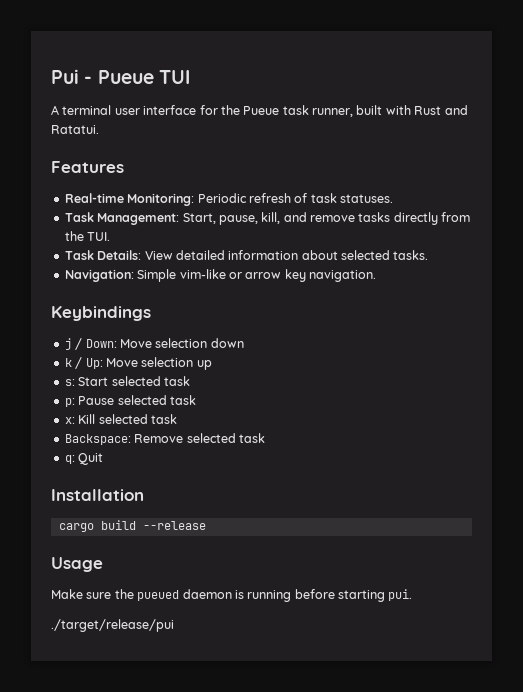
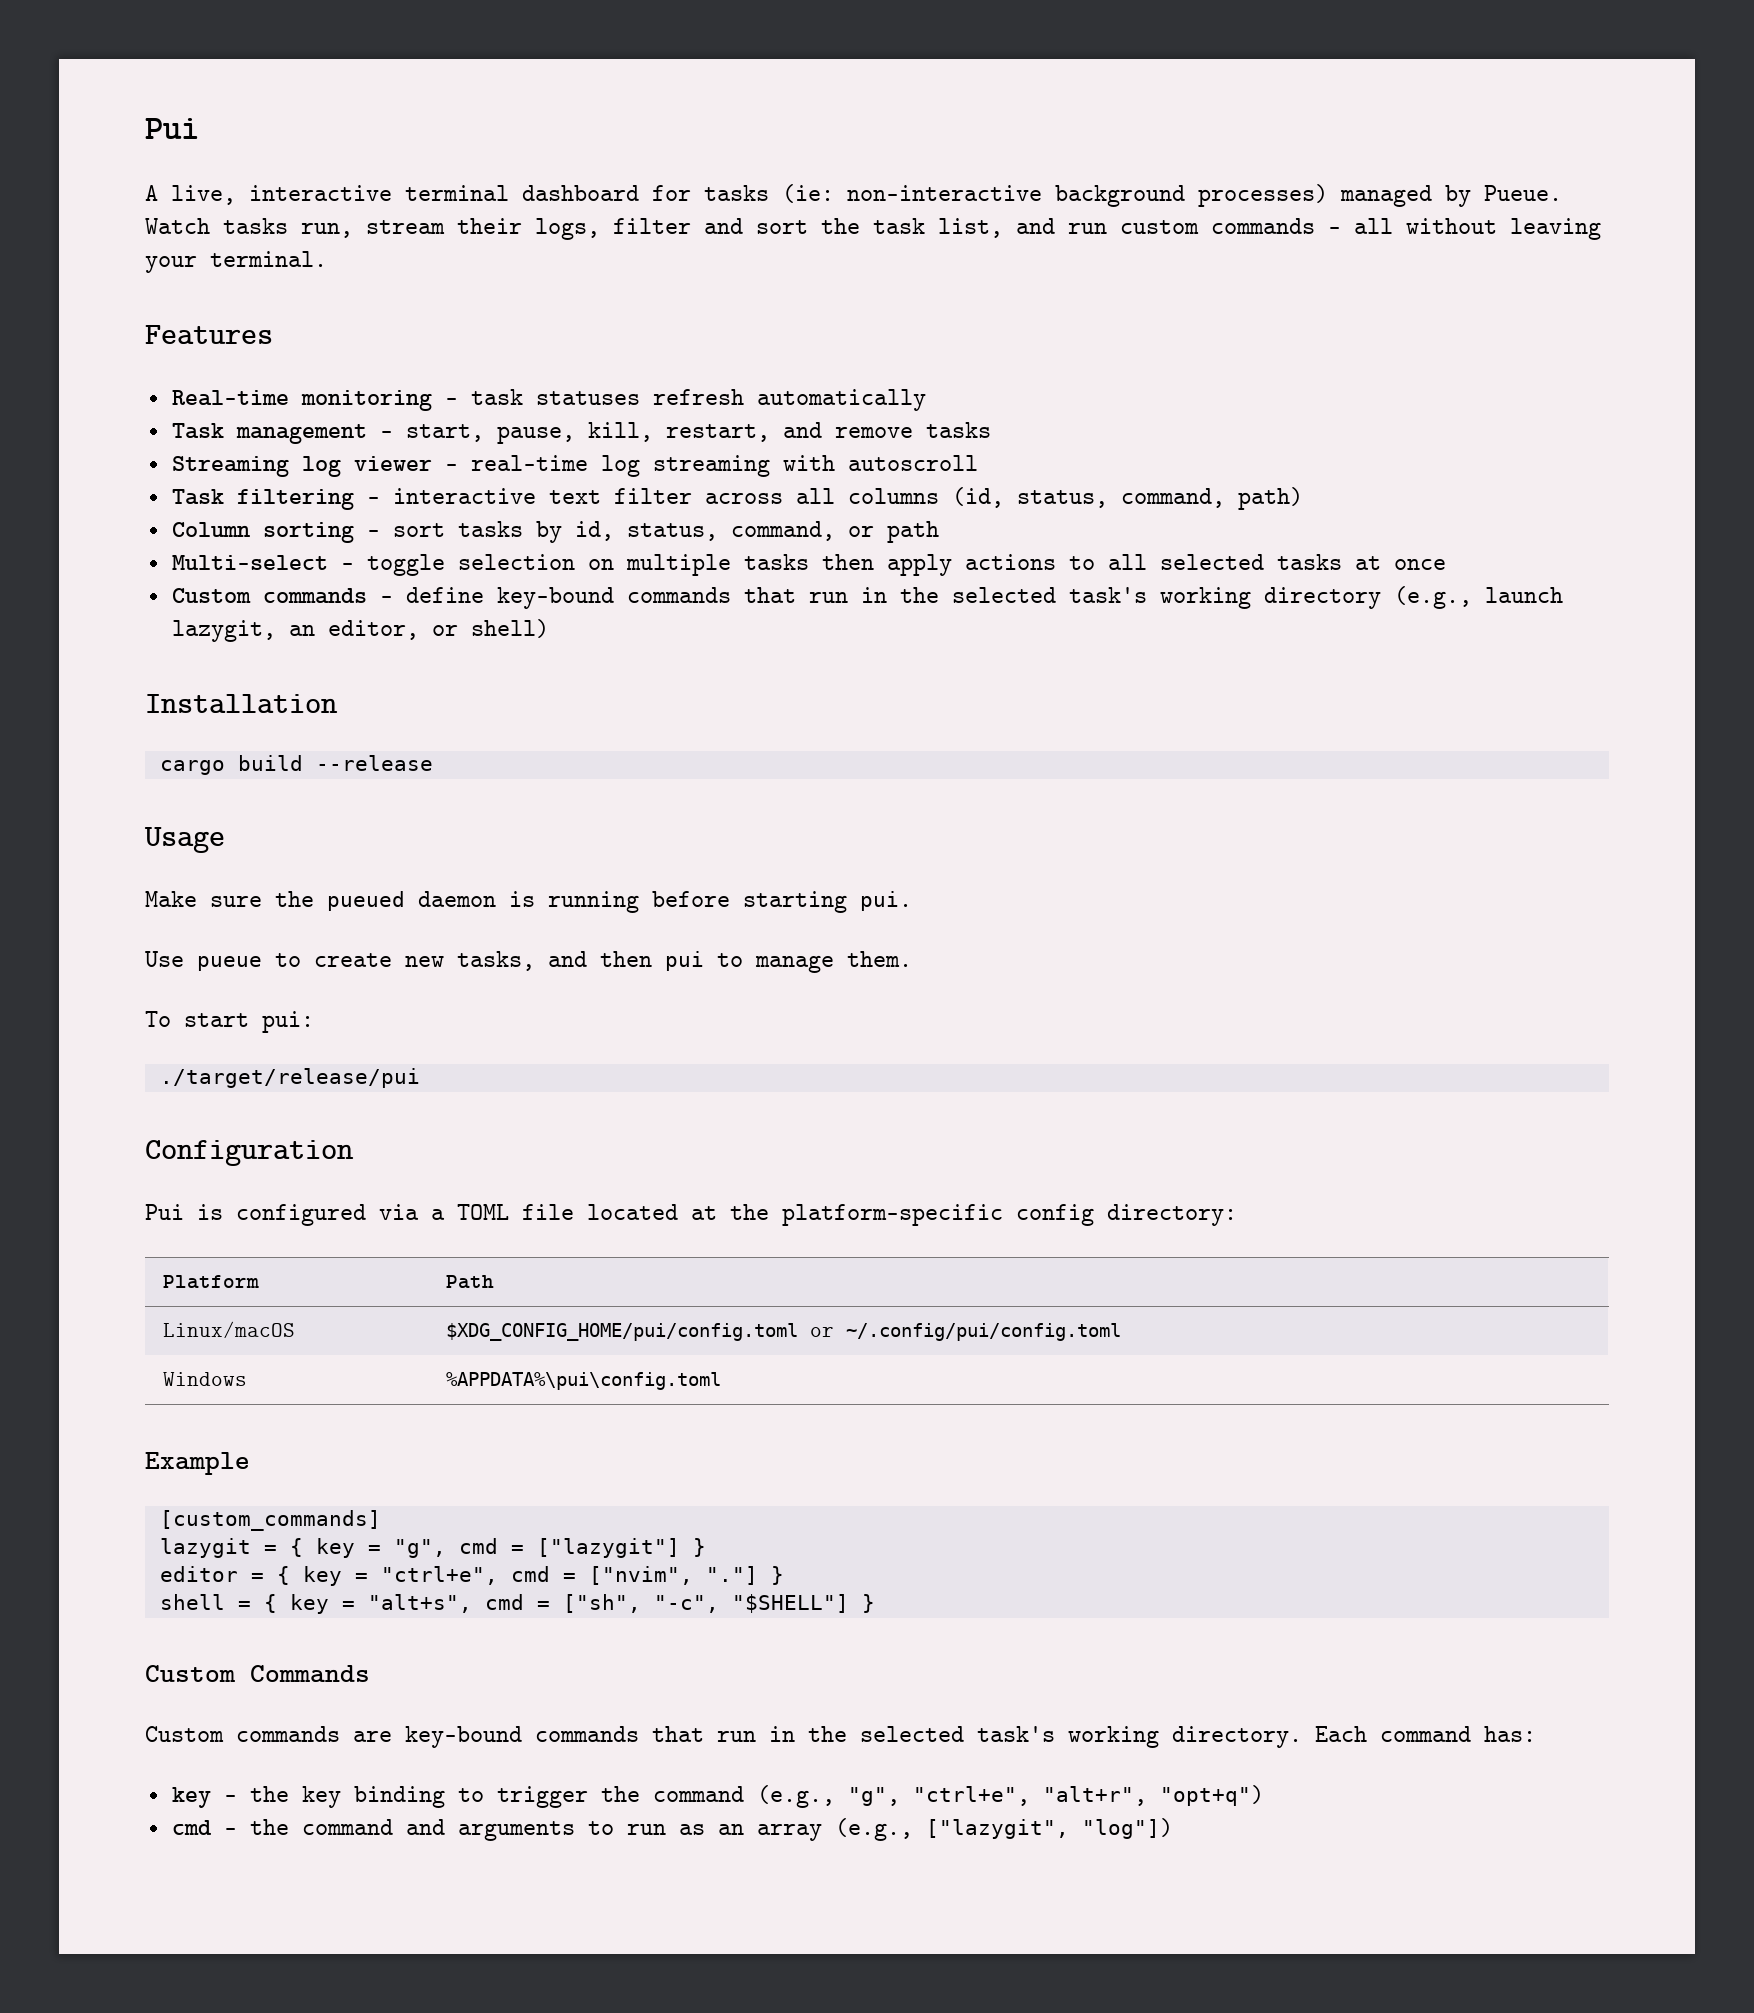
[51,69,190,84] [51,105,468,117] [51,125,99,134] [51,161,124,173] [64,193,393,206] [64,212,216,225] Pui - Pueue TUI // A terminal user interface for the Pueue task runner, built with Rust and Ratatui. // Features // Real-time Monitoring: Periodic refresh of task statuses. // Task Management: Start, -> [145,118,199,139] [145,184,1562,207] [145,218,1601,240] [145,251,327,273] [145,325,273,345] [171,389,926,411] [171,423,484,444] Pui // A live, interactive terminal dashboard for tasks (ie: non-interactive background processes) managed by Pueue. Watch tasks run, stream their logs, filter and sort the task list, and run custom commands — all without leaving your terminal. // Features // Real-time monitoring — task statuses refresh automatically // Task management — start,
(281, 218) none -> [665,424,770,442] restart,
[393,212,471,225] [64,231,111,241] [64,250,429,260] [64,269,376,282] [51,306,151,321] [64,338,244,350] [64,357,212,370] [64,376,190,386] [64,395,196,407] [64,414,177,424] [64,433,265,445] [64,453,104,465] directly from the TUI. // Task Details: View detailed information about selected tasks. // Navigation: Simple vim-like or arrow key navigation. // Keybindings // j / Down: Move selection down // k / Up: Move selection up // s: Start selected task // p: Pause selected task // x: Kill selected task // Backspace: Remove selected task // q: Quit -> [171,455,978,477] [171,487,1303,510] [171,521,939,543] [171,554,1446,576] [171,586,1563,609] [171,619,549,642] // Streaming log viewer — real-time log streaming with autoscroll // Task filtering — interactive text filter across all columns (id, status, command, path) // Column sorting — sort tasks by id, status, command, or path // Multi-select — toggle selection on multiple tasks then apply actions to all selected tasks at once // Custom commands — define key-bound commands that run in the selected task's working directory (e.g., launch lazygit, an editor, or shell)
[51,619,174,632] ./target/release/pui -> [145,951,912,973] [145,1011,314,1033] [159,1068,420,1088] [145,1140,354,1166] [145,1204,1237,1226] [162,1275,259,1289] [445,1275,494,1289] [162,1321,295,1338] [445,1323,1121,1341] [162,1372,247,1387] [445,1372,721,1390] [145,1452,250,1475] [159,1510,381,1531] [159,1538,706,1558] [159,1566,784,1586] [159,1594,875,1614] [145,1665,370,1683] [145,1726,1536,1748] [171,1785,1264,1808] [171,1818,1173,1841] Use pueue to create new tasks, and then pui to manage them. // To start pui: // ./target/release/pui // Configuration // Pui is configured via a TOML file located at the platform-specific config directory: // Platform | Path // Linux/macOS | $XDG_CONFIG_HOME/pui/config.toml or ~/.config/pui/config.toml // Windows | %APPDATA%\pui\config.toml // Example // [custom_commands] // lazygit = { key = "g", cmd = ["lazygit"] } // editor = { key = "ctrl+e", cmd = ["nvim", "."] } // shell = { key = "alt+s", cmd = ["sh", "-c", "$SHELL"] } // Custom Commands // Custom commands are key-bound commands that run in the selected task's working directory. Each command has: // key — the key binding to trigger the command (e.g., "g", "ctrl+e", "alt+r", "opt+q") // cmd — the command and arguments to run as an array (e.g., ["lazygit", "log"])

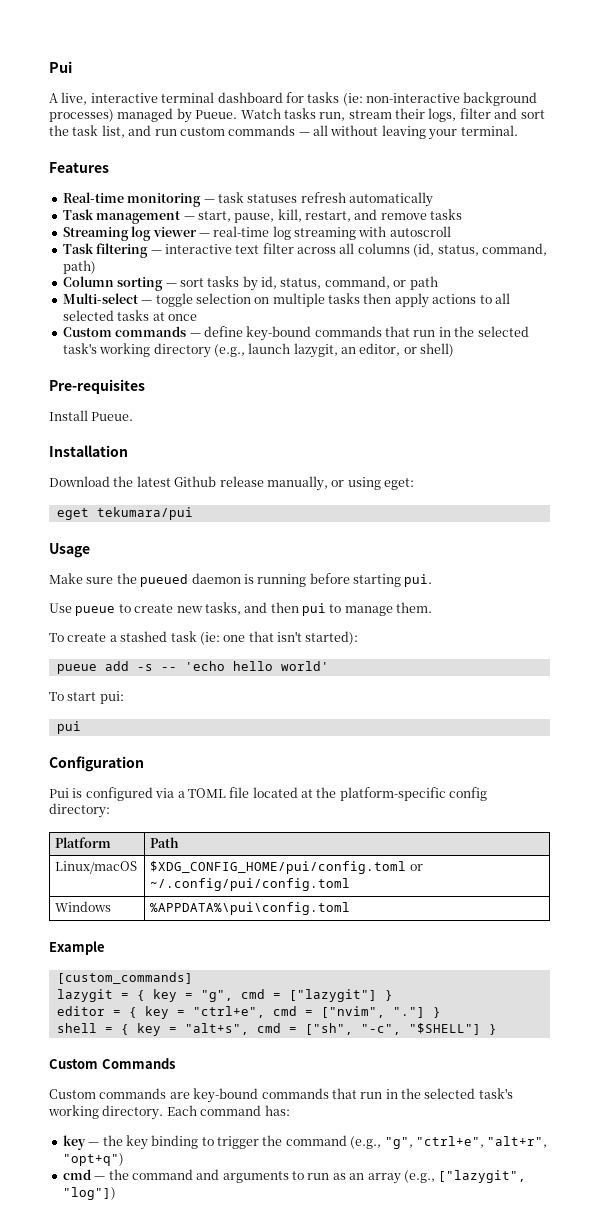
[145,694,338,714] [159,755,433,775] Installation // cargo build --release -> [49,379,145,394] [49,410,134,421] [49,445,128,457] [49,476,414,491] [56,507,193,520] Pre-requisites // Install Pueue. // Installation // Download the latest Github release manually, or using eget: // eget tekumara/pui
(912, 959) none -> [49,631,359,645] [56,661,329,674] // To create a stashed task (ie: one that isn't started): // pueue add -s -- 'echo hello world'
[159,1068,420,1088] ./target/release/pui -> [56,721,81,734] pui

